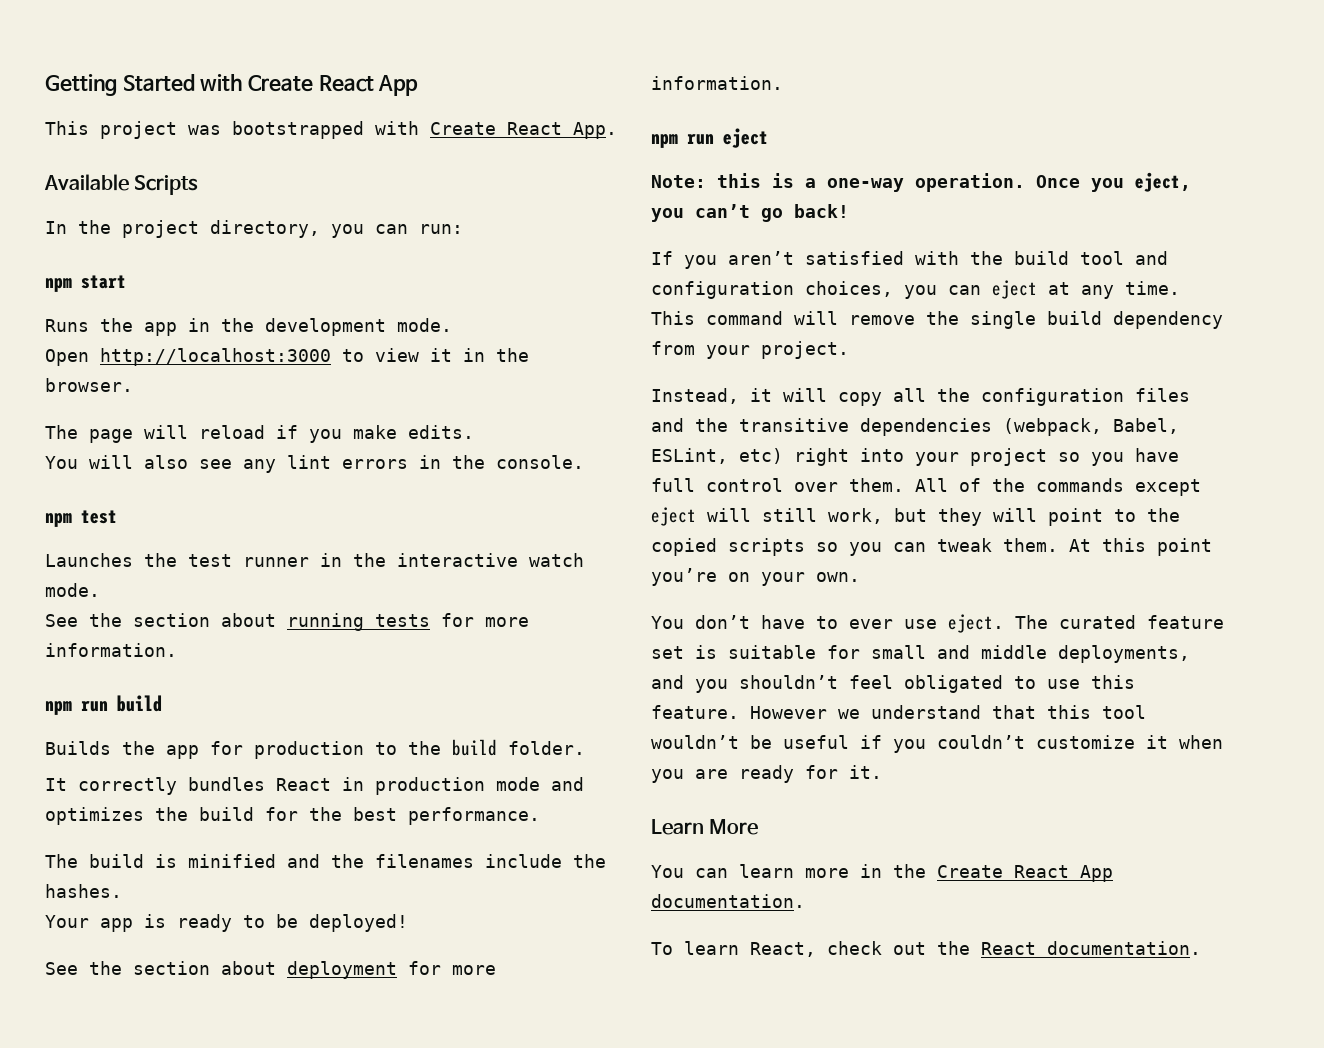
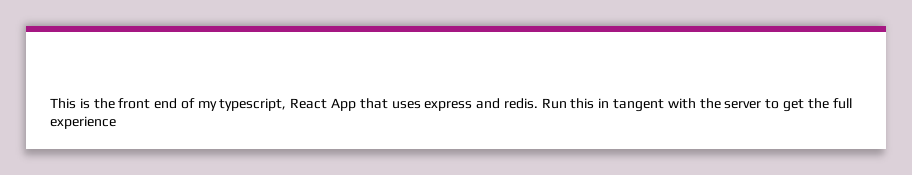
[45,74,419,96] [45,121,617,139] [44,174,199,195] [45,220,463,238] [45,275,126,292] [45,318,452,336] [45,348,529,366] [45,378,133,392] [45,425,474,443] [45,455,584,473] [45,510,117,527] [45,553,584,567] [45,583,100,597] [45,613,529,631] [45,643,177,657] [45,695,162,715] [45,739,585,759] [45,777,584,795] [45,807,540,825] [45,854,606,868] [45,884,122,898] [45,914,408,932] [45,961,496,979] [651,76,783,90] [651,128,768,148] [651,172,1191,192] [651,204,849,222] [651,251,1168,269] [651,280,1180,299] [651,311,1223,329] [651,341,849,359] [651,388,1190,406] [651,418,1179,436] [651,448,1179,466] [651,478,1201,496] [651,507,1180,526] [651,538,1212,556] [651,568,860,586] [651,614,1224,633] [651,645,1190,663] [651,675,1135,693] [651,705,1146,719] [651,735,1223,753] [651,765,882,783] [651,819,759,835] [651,864,1113,882] [651,894,805,908] [651,941,1201,957] Getting Started with Create React App // This project was bootstrapped with Create React App. // Available Scripts // In the project directory, you can run: // npm start // Runs the app in the development mode. // Open http://localhost:3000 to view it in the browser. // The page will reload if you make edits. // You will also see any lint errors in the console. // npm test // Launches the test runner in the interactive watch mode. // See the section about running tests for more information. // npm run build // Builds the app for production to the build folder. // It correctly bundles React in production mode and optimizes the build for the best performance. // The build is minified and the filenames include the hashes. // Your app is ready to be deployed! // See the section about deployment for more information. // npm run eject // Note: this is a one-way operation. Once you eject, you can’t go back! // If you aren’t satisfied with the build tool and configuration choices, you can eject at any time. This command will remove the single build dependency from your project. // Instead, it will copy all the configuration files and the transitive dependencies (webpack, Babel, ESLint, etc) right into your project so you have full control over them. All of the commands except eject will still work, but they will point to the copied scripts so you can tweak them. At this point you’re on your own. // You don’t have to ever use eject. The curated feature set is suitable for small and middle deployments, and you shouldn’t feel obligated to use this feature. However we understand that this tool wouldn’t be useful if you couldn’t customize it when you are ready for it. // Learn More // You can learn more in the Create React App documentation. // To learn React, check out the React documentation. -> [50,98,852,112] [50,116,116,129] This is the front end of my typescript, React App that uses express and redis. Run this in tangent with the server to get the full experience

